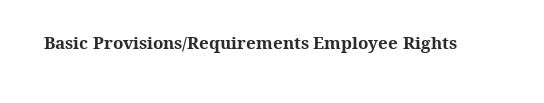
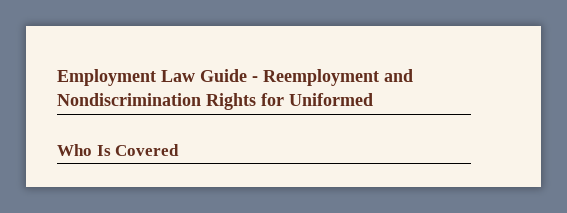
[44,37,457,53] Basic Provisions/Requirements Employee Rights -> [57,69,413,86] [57,93,373,110] [57,144,180,156] Employment Law Guide - Reemployment and Nondiscrimination Rights for Uniformed // Who Is Covered

